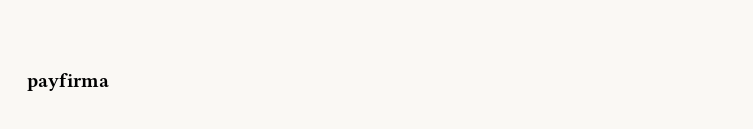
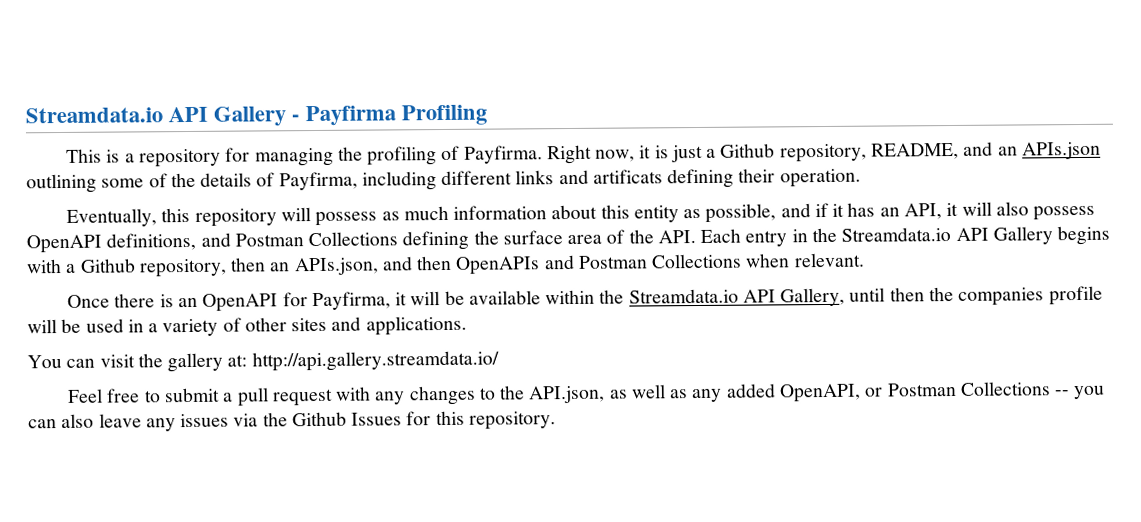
[27,73,109,91] payfirma -> [25,104,488,127] [66,141,1101,168] [26,168,861,194] [66,201,1096,227] [26,225,1111,254] [26,252,865,278] [67,285,1103,312] [27,315,467,337] [27,350,499,373] [67,381,1106,407] [28,410,556,432] Streamdata.io API Gallery - Payfirma Profiling // This is a repository for managing the profiling of Payfirma. Right now, it is just a Github repository, README, and an APIs.json outlining some of the details of Payfirma, including different links and artificats defining their operation. // Eventually, this repository will possess as much information about this entity as possible, and if it has an API, it will also possess OpenAPI definitions, and Postman Collections defining the surface area of the API. Each entry in the Streamdata.io API Gallery begins with a Github repository, then an APIs.json, and then OpenAPIs and Postman Collections when relevant. // Once there is an OpenAPI for Payfirma, it will be available within the Streamdata.io API Gallery, until then the companies profile will be used in a variety of other sites and applications. // You can visit the gallery at: http://api.gallery.streamdata.io/ // Feel free to submit a pull request with any changes to the API.json, as well as any added OpenAPI, or Postman Collections -- you can also leave any issues via the Github Issues for this repository.

